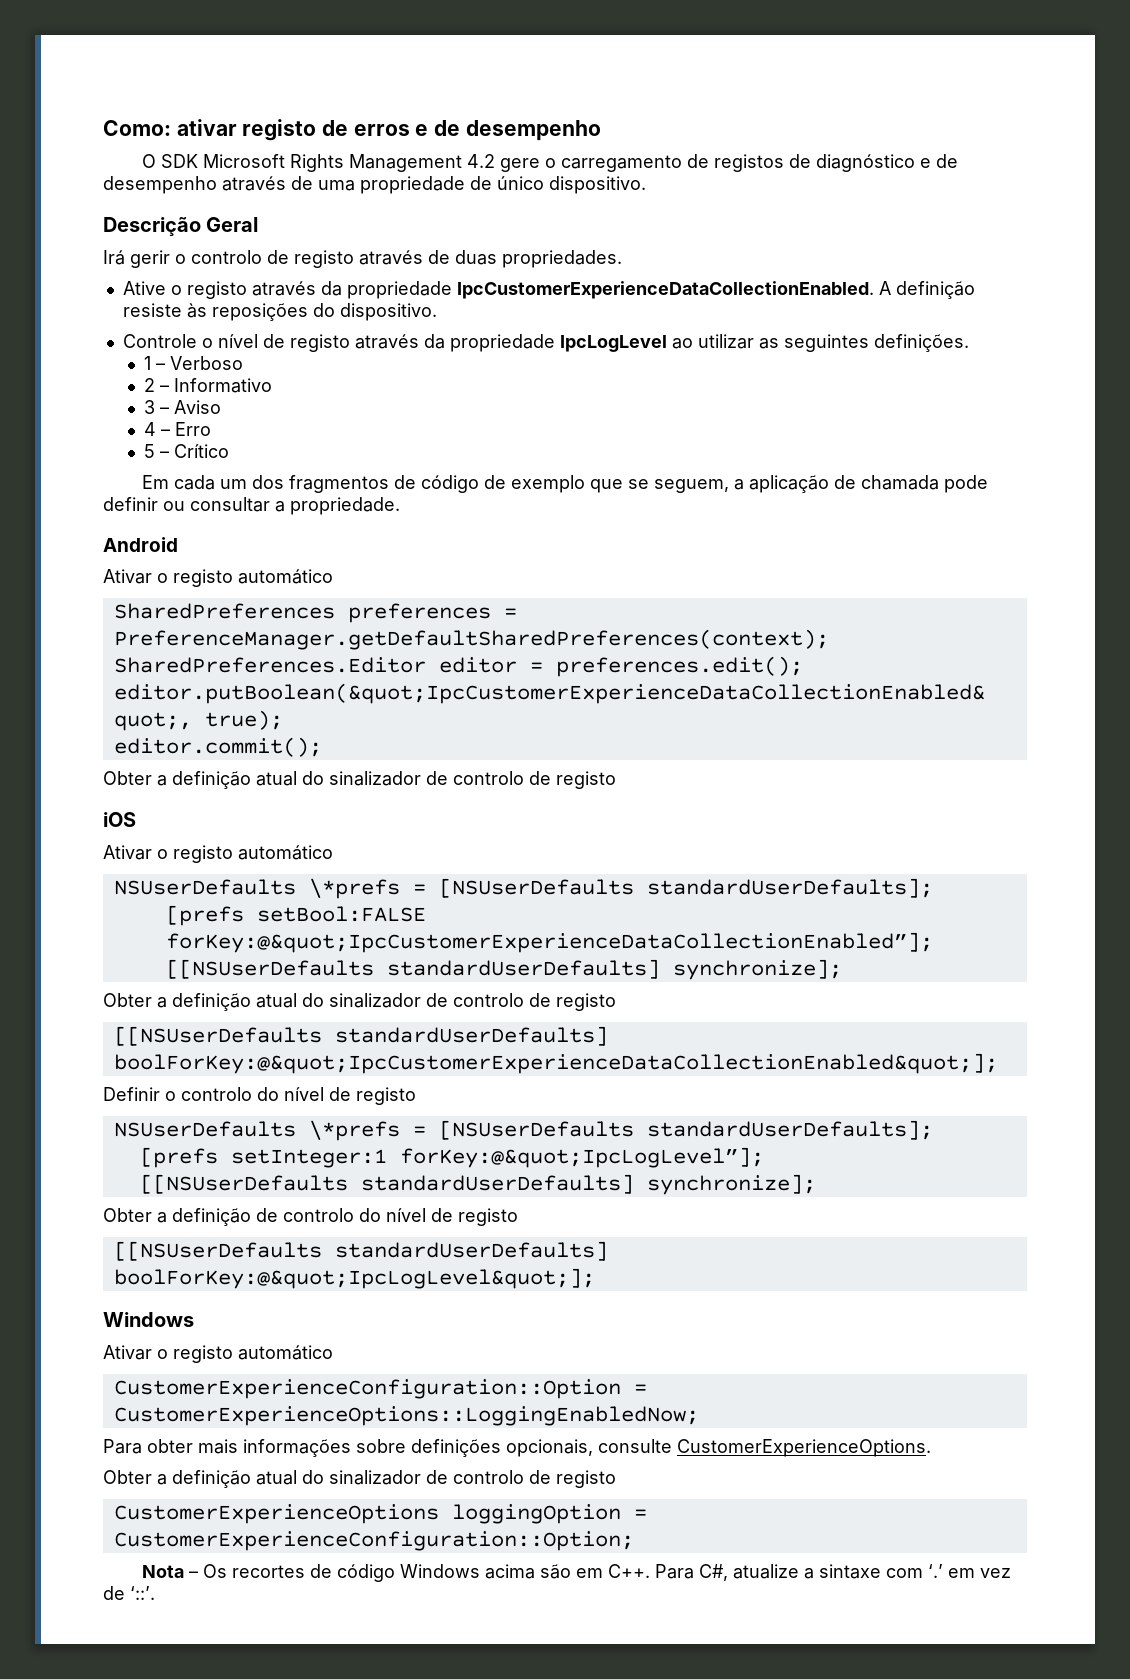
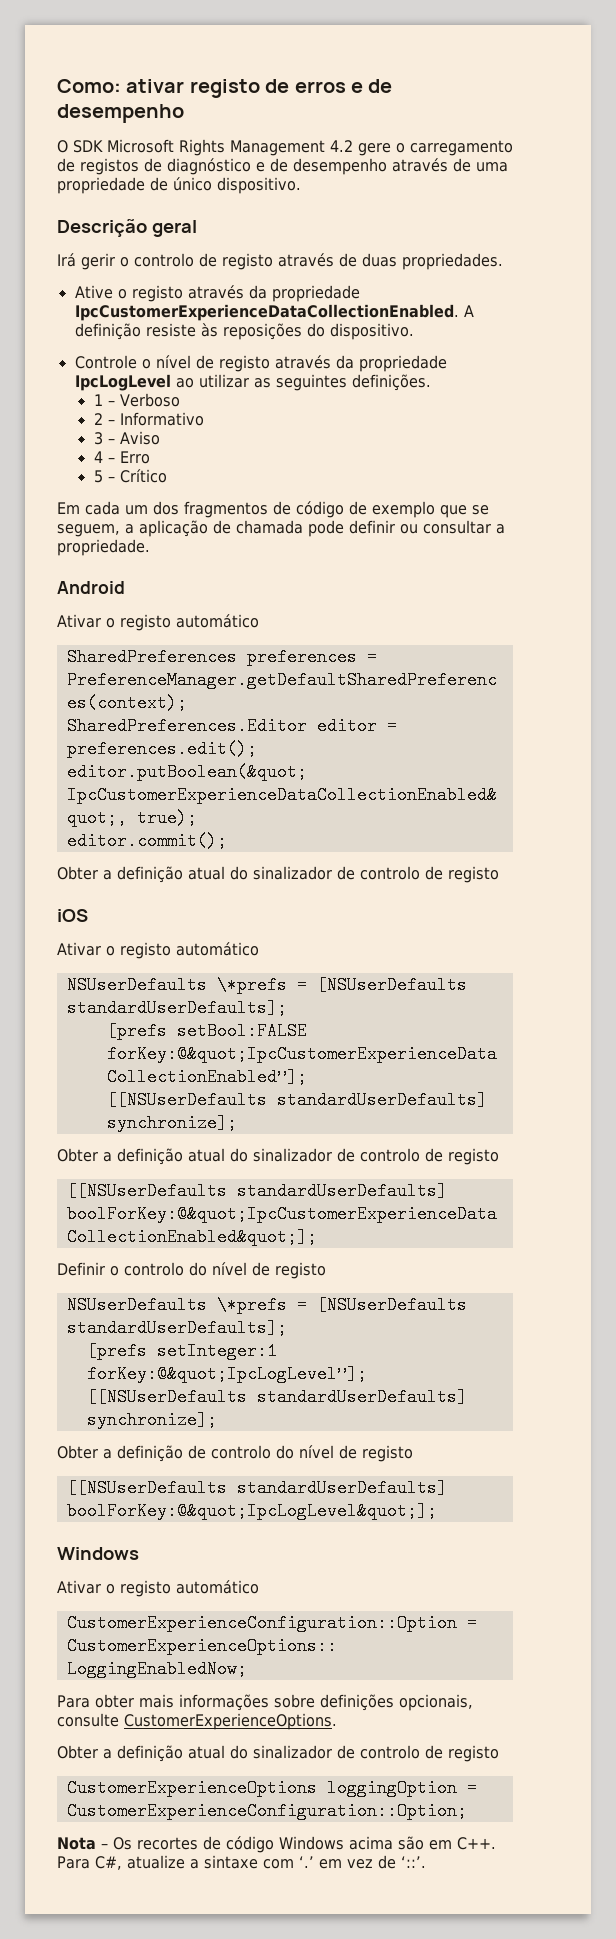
[206,217,259,232] Geral -> [151,220,197,237] geral

